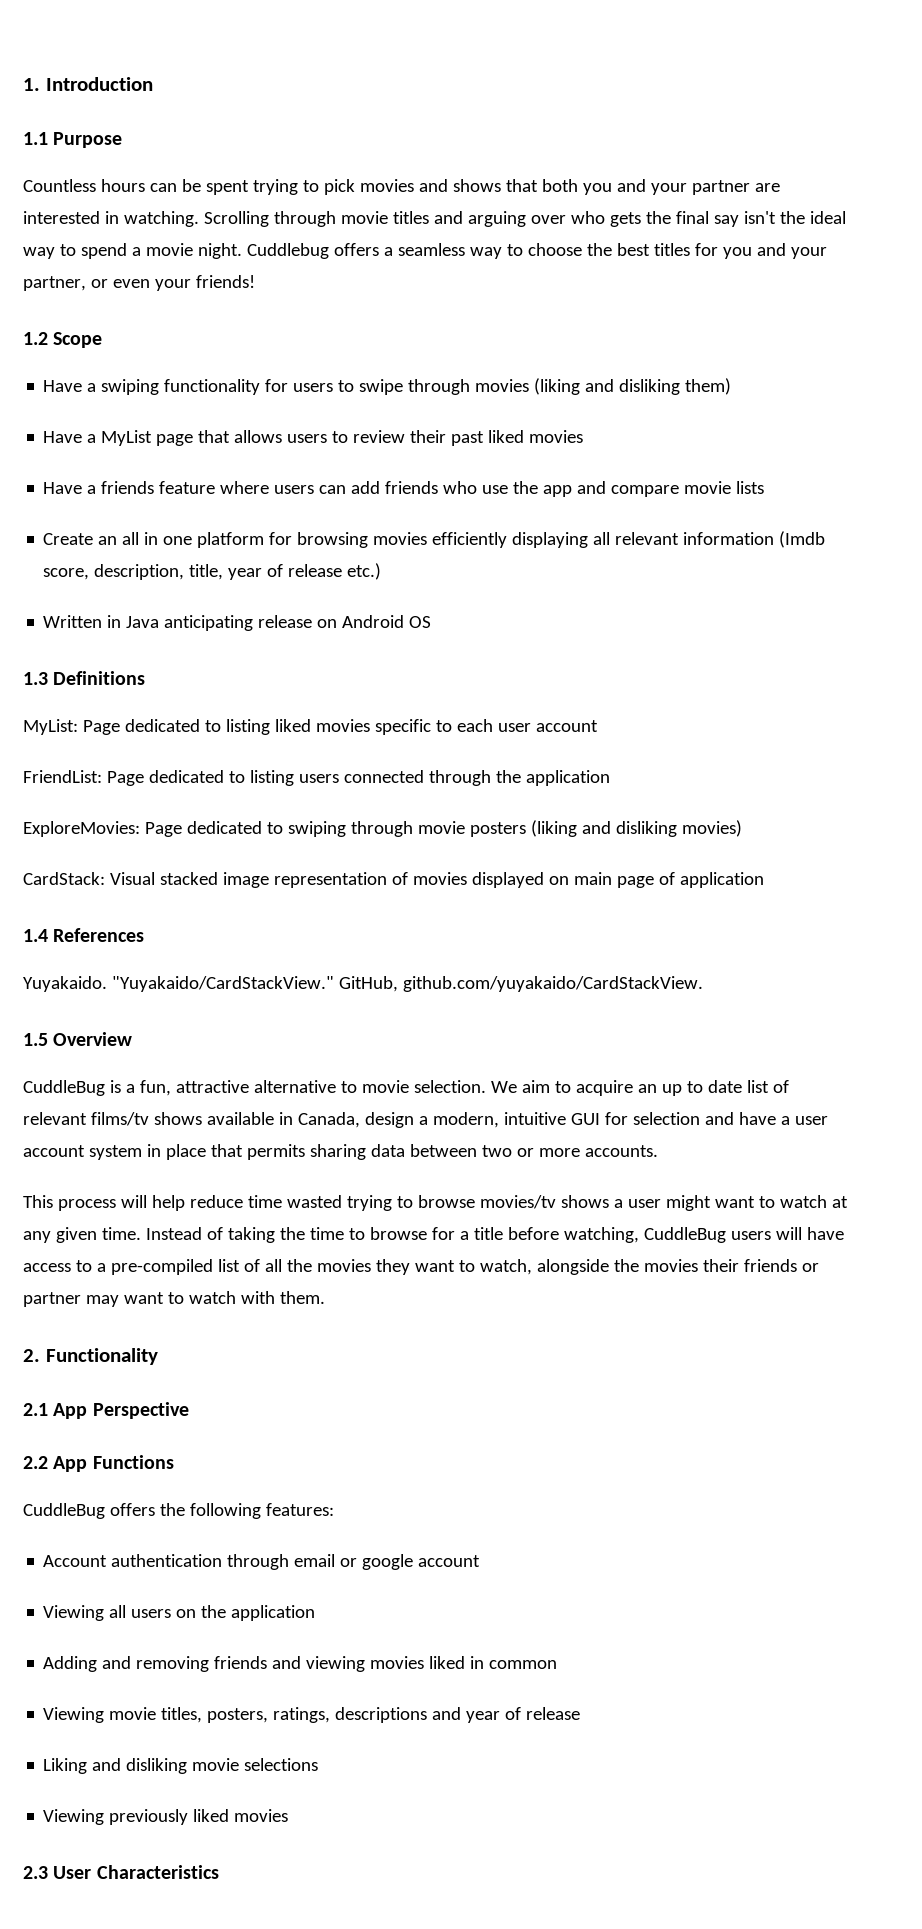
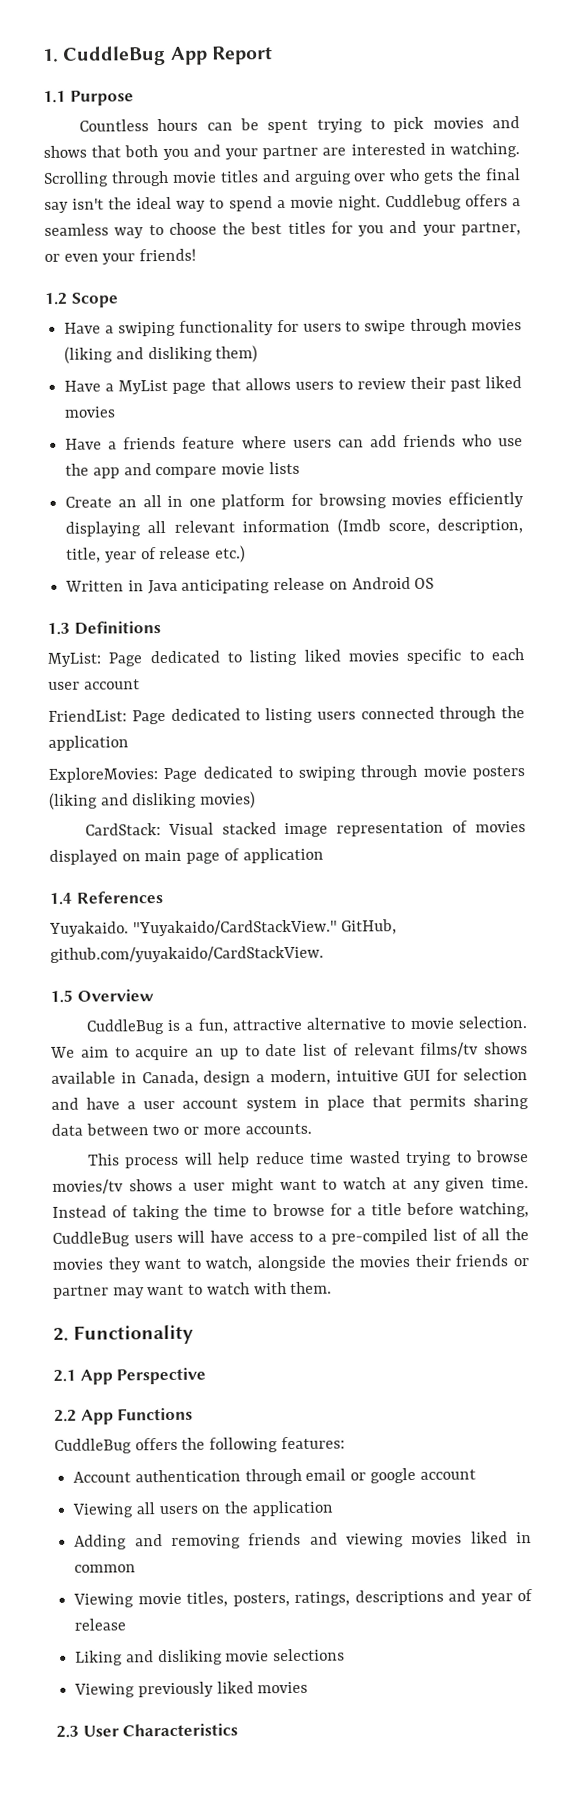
[45,77,153,91] Introduction -> [62,45,273,66] CuddleBug App Report

